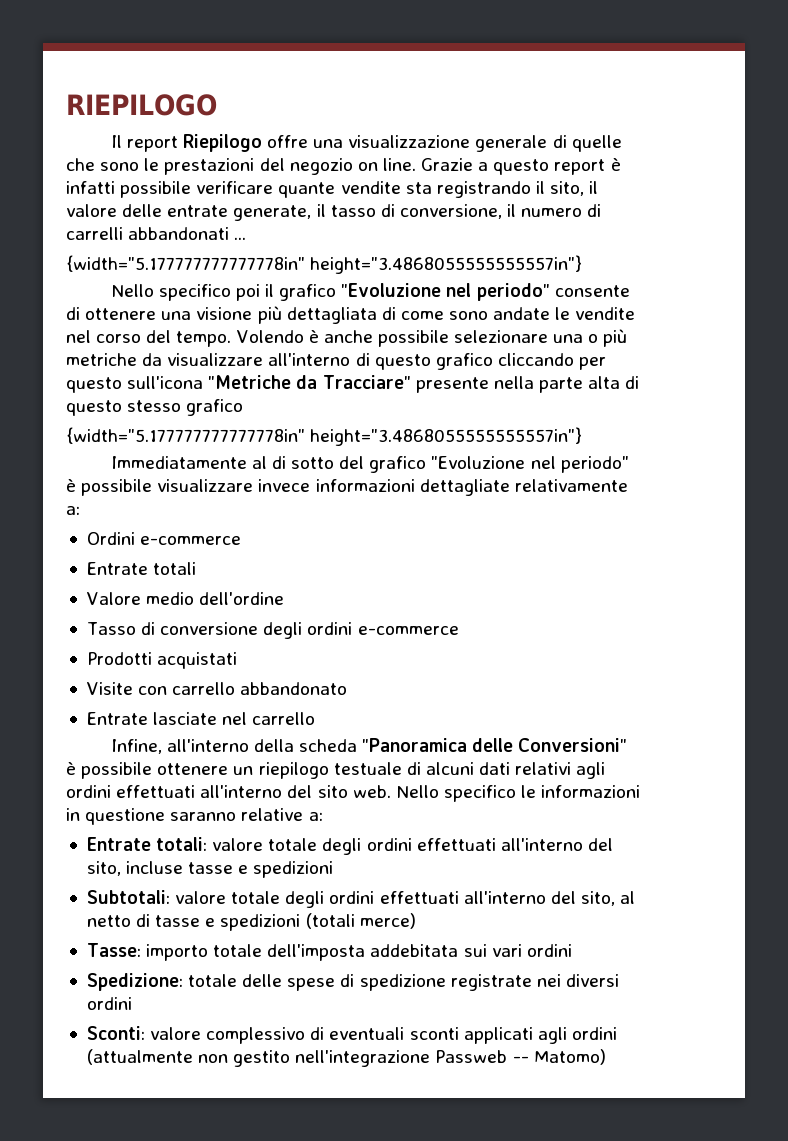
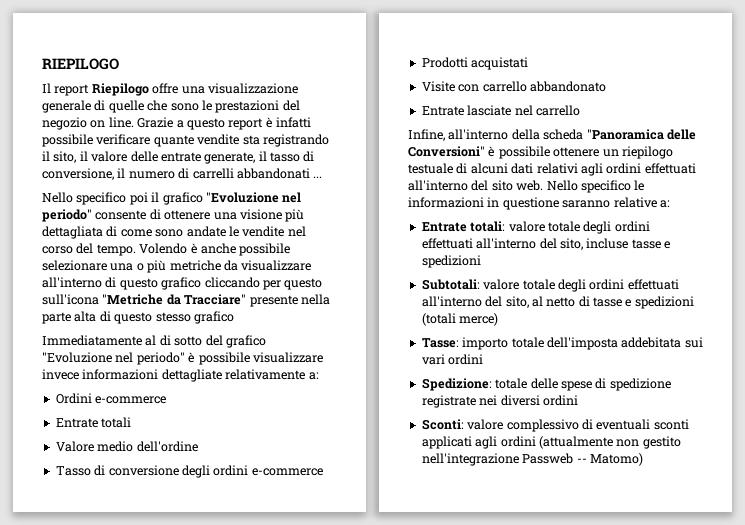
[66,255,583,274] // {width="5.177777777777778in" height="3.4868055555555557in"} -> (323, 177) none
[66,427,583,446] // {width="5.177777777777778in" height="3.4868055555555557in"} -> (234, 317) none

